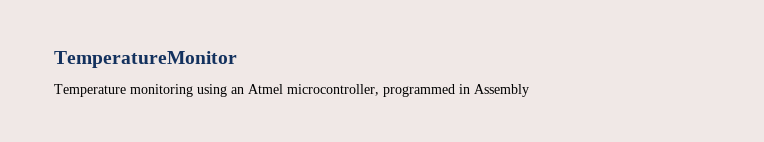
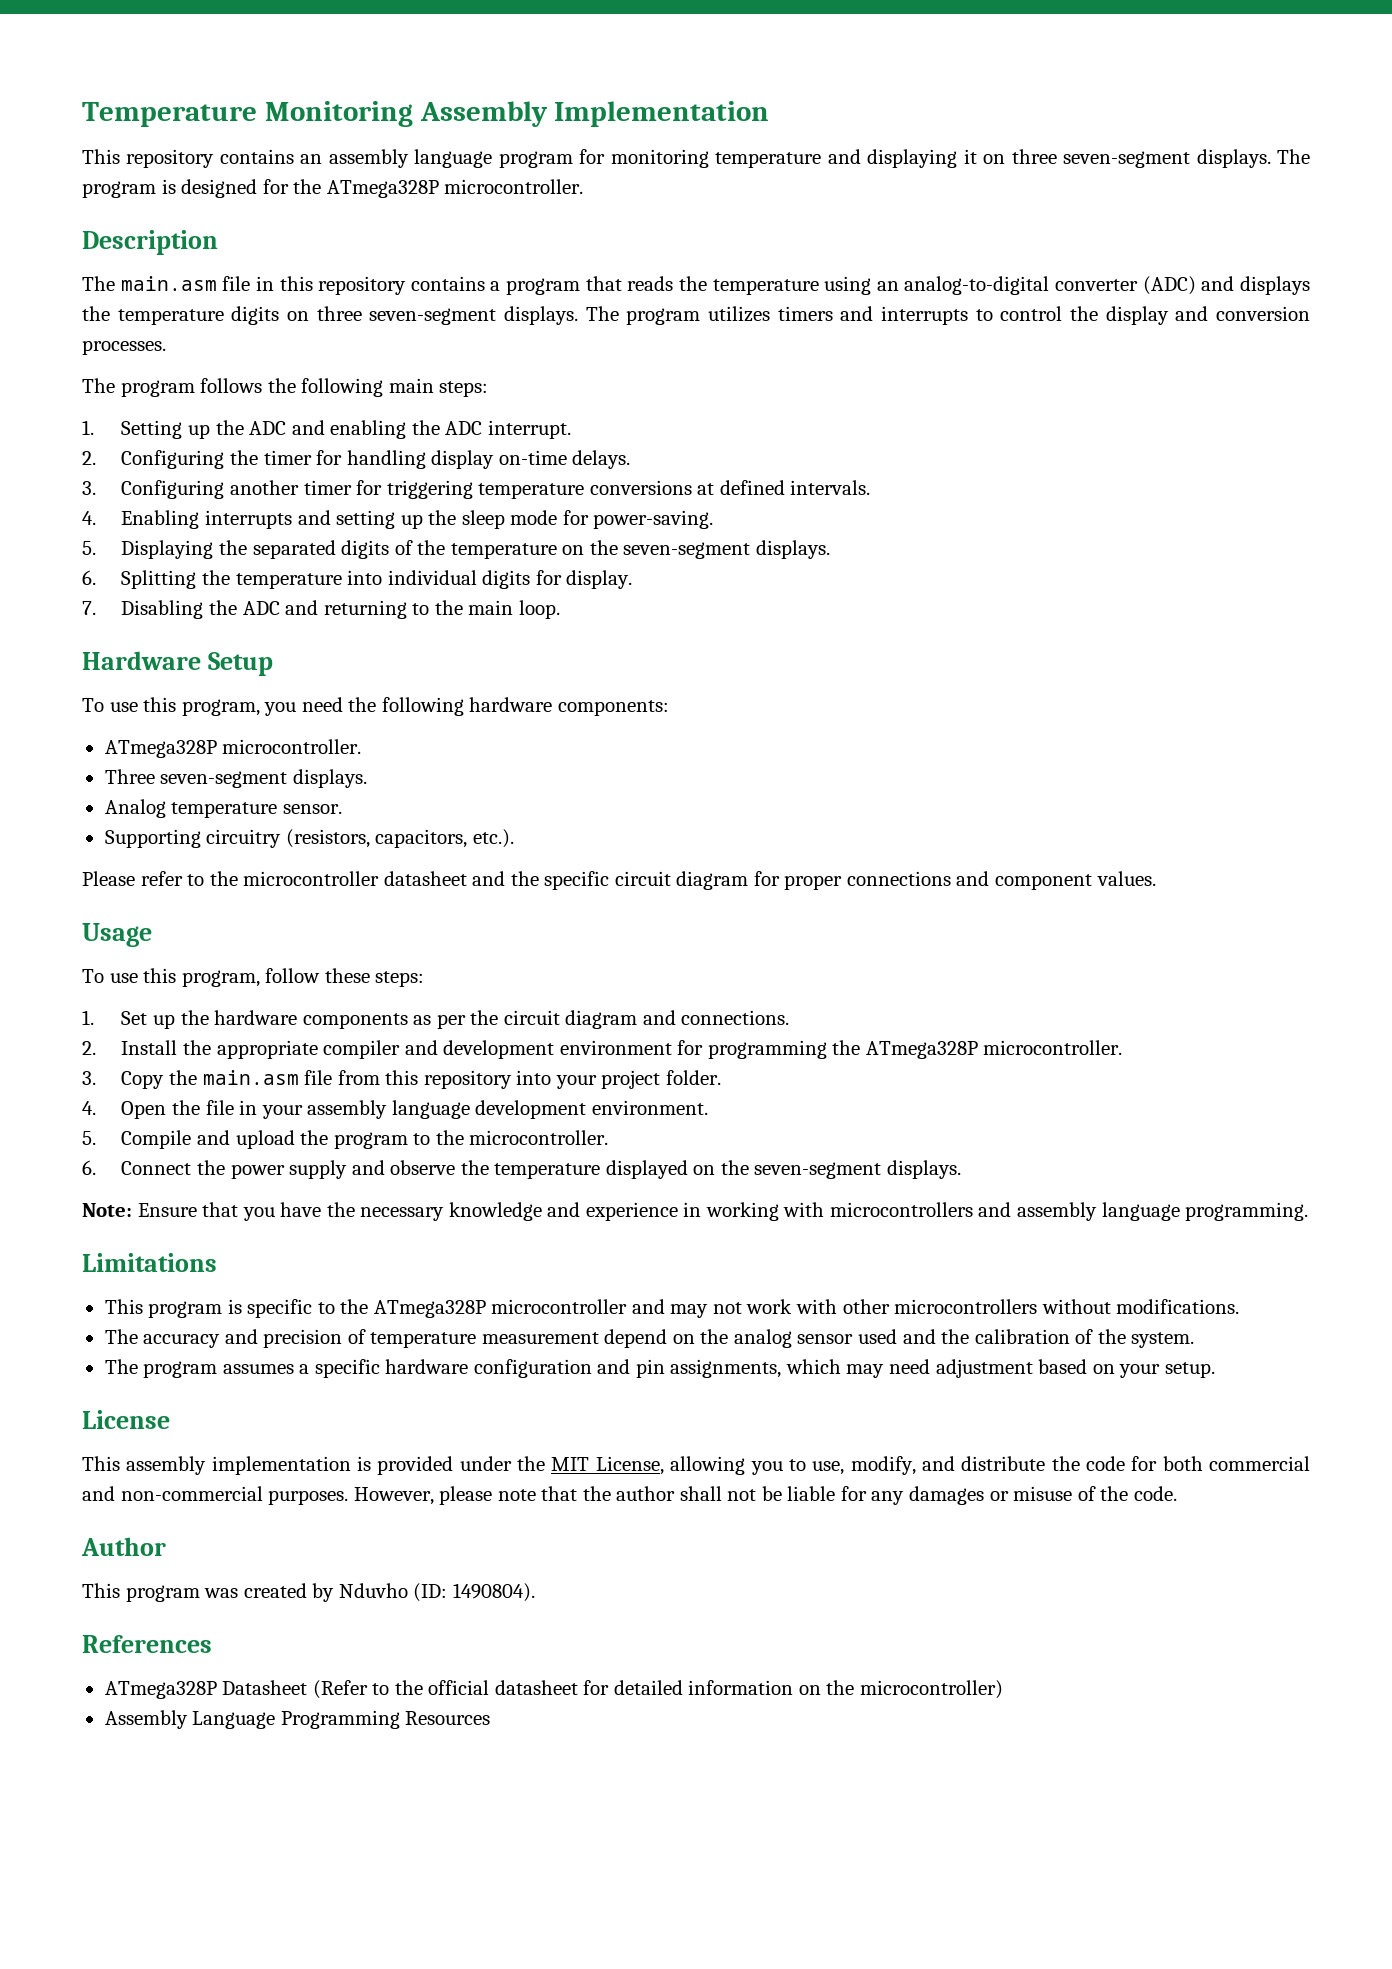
[54,51,237,68] [54,84,529,97] TemperatureMonitor // Temperature monitoring using an Atmel microcontroller, programmed in Assembly -> [82,101,770,127] [82,149,1311,168] [82,179,584,198] [82,230,218,255] [82,276,1310,295] [82,306,1310,325] [82,340,166,355] [82,378,489,397] [82,420,571,439] [82,450,631,469] [82,480,871,499] [82,510,714,529] [82,540,830,559] [82,570,633,589] [82,600,560,619] [82,651,273,676] [82,697,669,716] [104,739,362,758] [104,769,367,788] [104,799,342,818] [104,829,514,848] [82,871,1156,890] [82,923,152,947] [82,968,425,987] [82,1010,790,1029] [82,1040,1123,1059] [82,1070,721,1089] [82,1100,708,1119] [82,1130,609,1149] [82,1160,961,1179] [82,1202,1309,1221] [82,1253,217,1272] [104,1299,1240,1318] [104,1329,1195,1348] [104,1359,1215,1378] [82,1410,170,1429] [82,1456,1310,1475] [82,1486,1177,1505] [81,1537,166,1556] [82,1583,535,1602] [82,1635,212,1653] [104,1680,1003,1699] [104,1710,491,1729] Temperature Monitoring Assembly Implementation // This repository contains an assembly language program for monitoring temperature and displaying it on three seven-segment displays. The program is designed for the ATmega328P microcontroller. // Description // The main.asm file in this repository contains a program that reads the temperature using an analog-to-digital converter (ADC) and displays the temperature digits on three seven-segment displays. The program utilizes timers and interrupts to control the display and conversion processes. // The program follows the following main steps: // 1. Setting up the ADC and enabling the ADC interrupt. // 2. Configuring the timer for handling display on-time delays. // 3. Configuring another timer for triggering temperature conversions at defined intervals. // 4. Enabling interrupts and setting up the sleep mode for power-saving. // 5. Displaying the separated digits of the temperature on the seven-segment displays. // 6. Splitting the temperature into individual digits for display. // 7. Disabling the ADC and returning to the main loop. // Hardware Setup // To use this program, you need the following hardware components: // ATmega328P microcontroller. // Three seven-segment displays. // Analog temperature sensor. // Supporting circuitry (resistors, capacitors, etc.). // Please refer to the microcontroller datasheet and the specific circuit diagram for proper connections and component values. // Usage // To use this program, follow these steps: // 1. Set up the hardware components as per the circuit diagram and connections. // 2. Install the appropriate compiler and development environment for programming the ATmega328P microcontroller. // 3. Copy the main.asm file from this repository into your project folder. // 4. Open the file in your assembly language development environment. // 5. Compile and upload the program to the microcontroller. // 6. Connect the power supply and observe the temperature displayed on the seven-segment displays. // Note: Ensure that you have the necessary knowledge and experience in working with microcontrollers and assembly language programming. // Limitations // This program is specific to the ATmega328P microcontroller and may not work with other microcontrollers without modifications. // The accuracy and precision of temperature measurement depend on the analog sensor used and the calibration of the system. // The program assumes a specific hardware configuration and pin assignments, which may need adjustment based on your setup. // License // This assembly implementation is provided under the MIT License, allowing you to use, modify, and distribute the code for both commercial and non-commercial purposes. However, please note that the author shall not be liable for any damages or misuse of the code. // Author // This program was created by Nduvho (ID: 1490804). // References // ATmega328P Datasheet (Refer to the official datasheet for detailed information on the microcontroller) // Assembly Language Programming Resources

